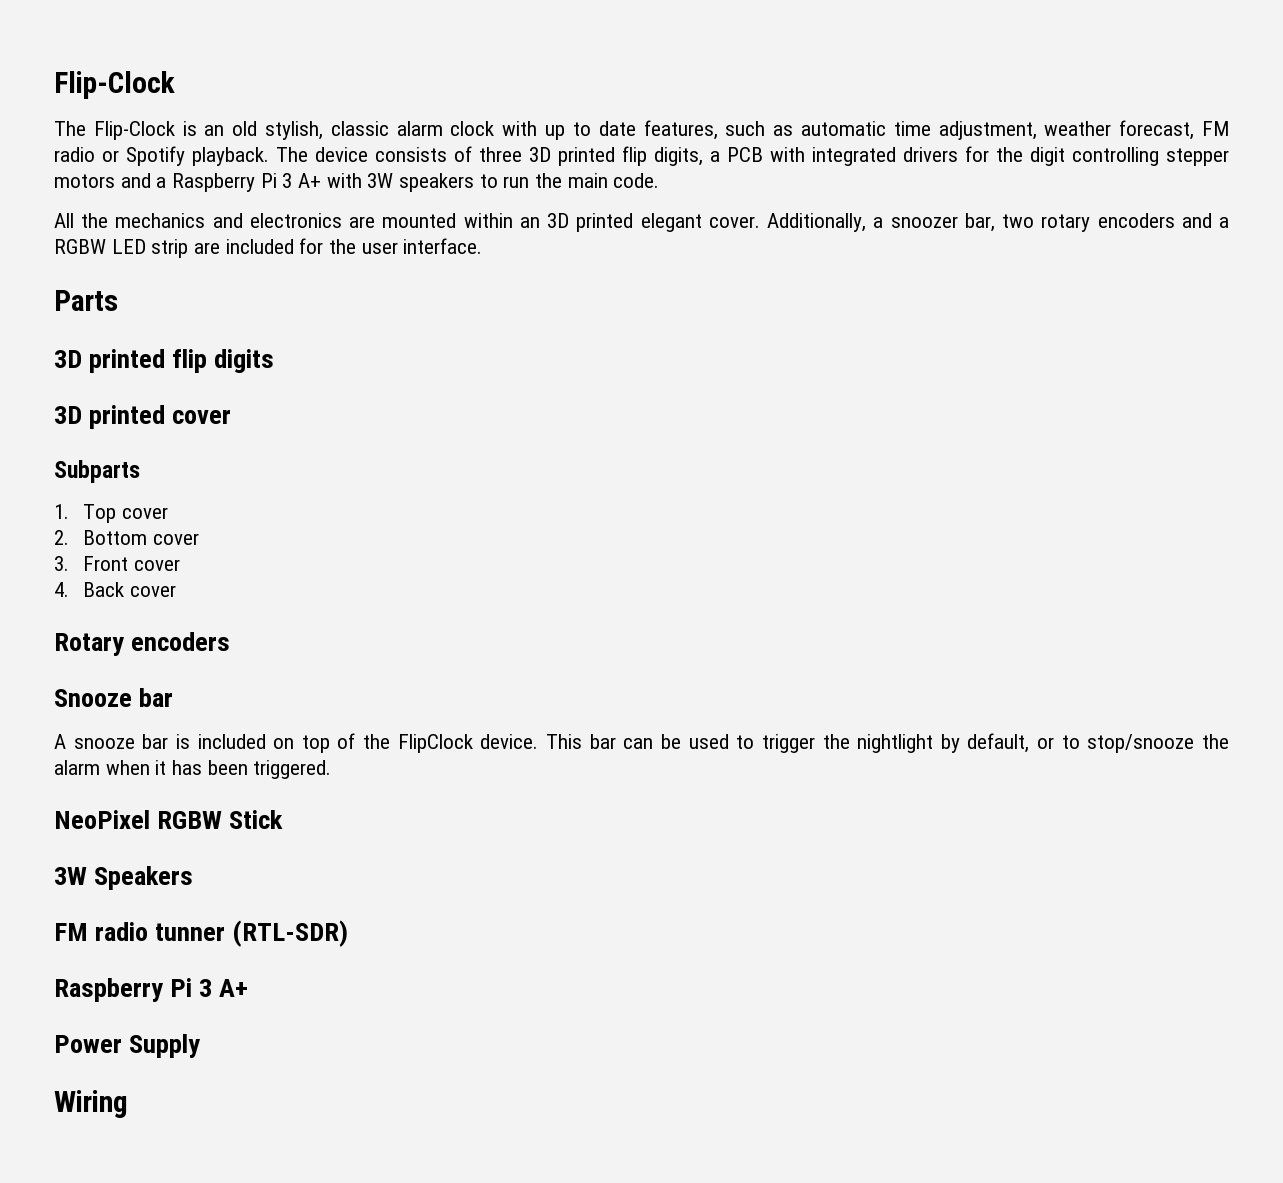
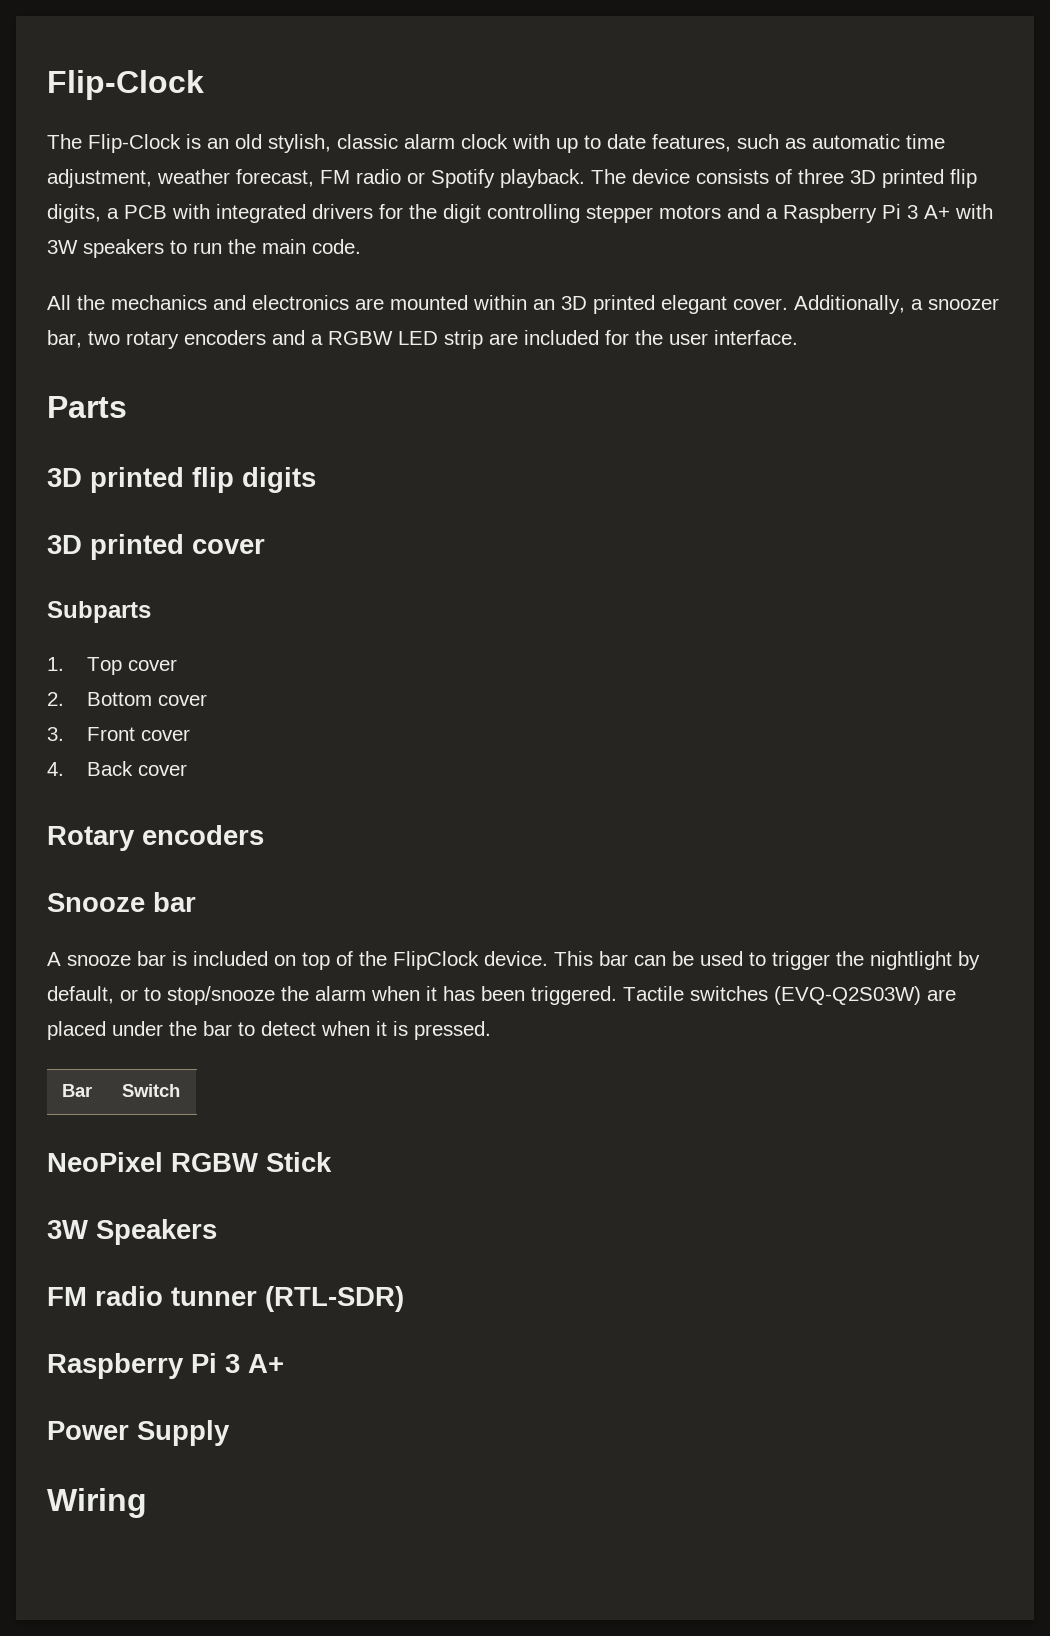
(332, 769) none -> [623,986,956,1005] [47,1021,491,1040] [61,1084,92,1097] [121,1084,180,1097] Tactile switches (EVQ-Q2S03W) are placed under the bar to detect when it is pressed. // Bar | Switch

